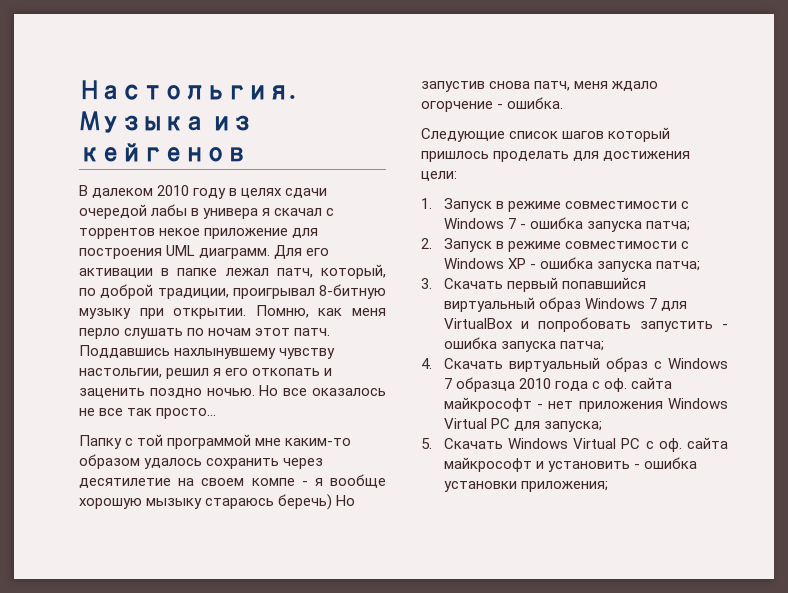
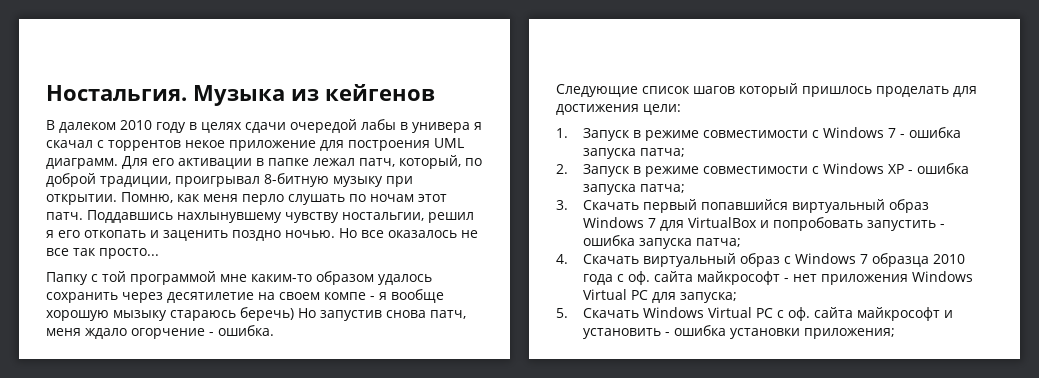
[79,80,296,100] Настольгия. -> [46,85,187,101] Ностальгия.
[79,368,162,378] настольгии, -> [342,212,424,221] ностальгии,

